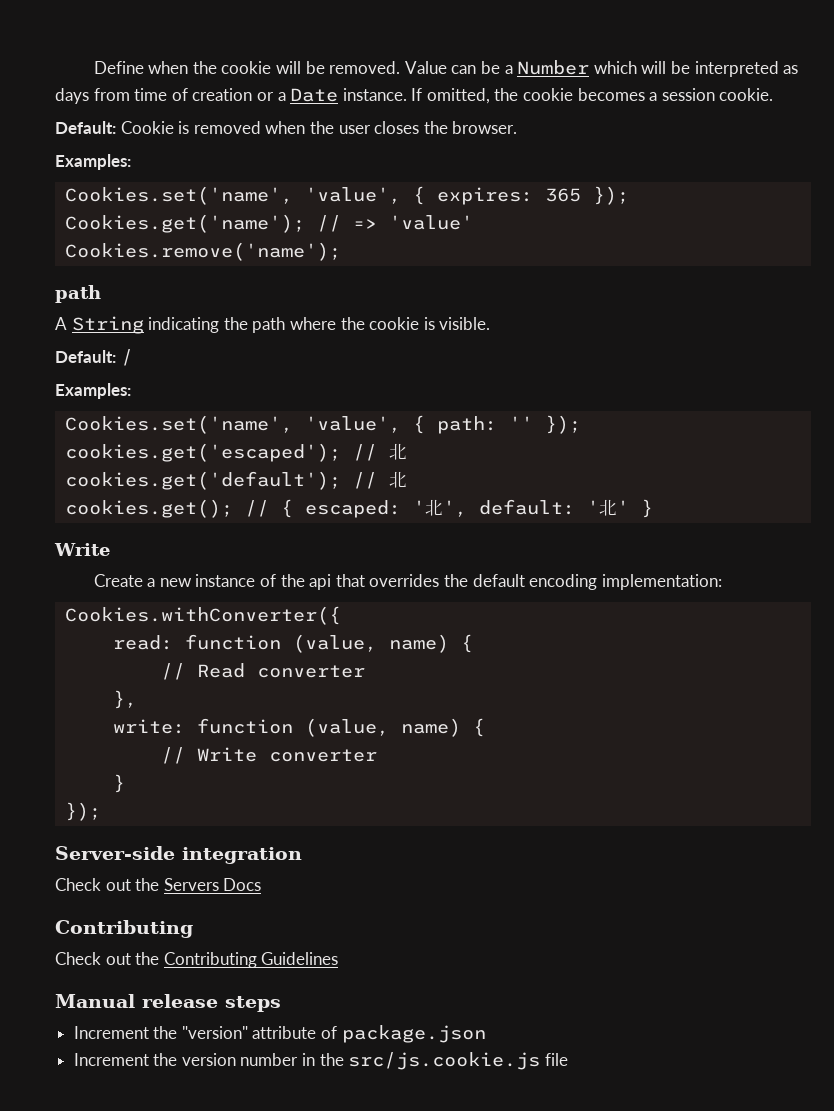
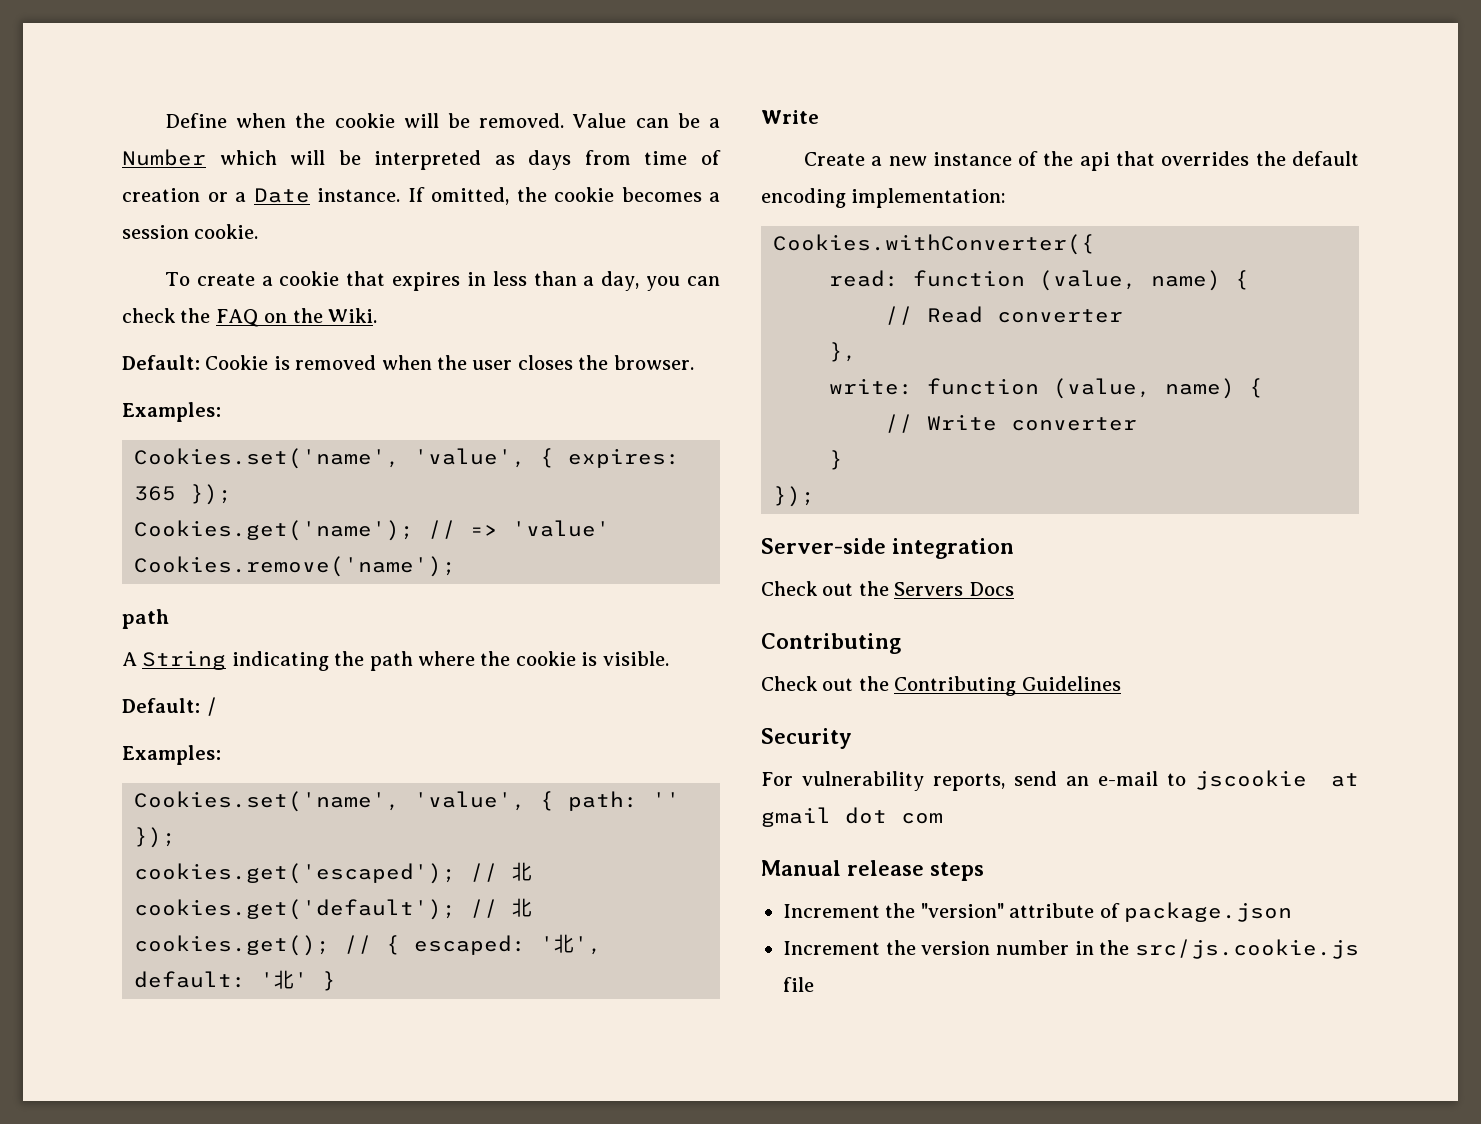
(774, 94) none -> [164,271,721,291] [122,308,377,327] // To create a cookie that expires in less than a day, you can check the FAQ on the Wiki.
(339, 958) none -> [761,728,852,749] [761,770,1359,791] [761,807,943,827] // Security // For vulnerability reports, send an e-mail to jscookie at gmail dot com

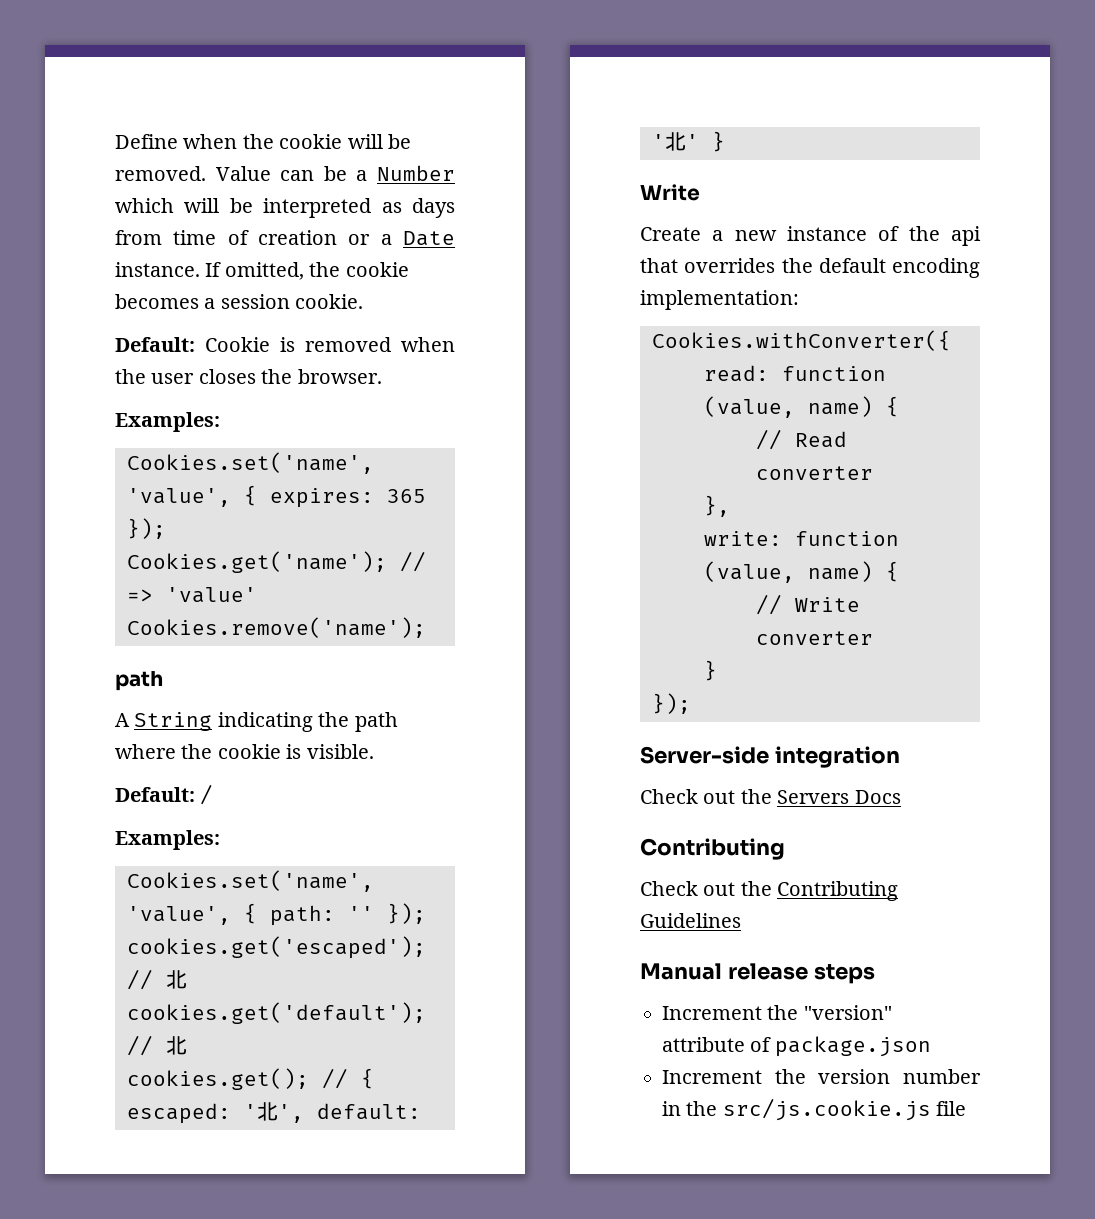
[164,271,721,291] [122,308,377,327] // To create a cookie that expires in less than a day, you can check the FAQ on the Wiki. -> (364, 301) none
[761,728,852,749] [761,770,1359,791] [761,807,943,827] // Security // For vulnerability reports, send an e-mail to jscookie at gmail dot com -> (741, 920) none

